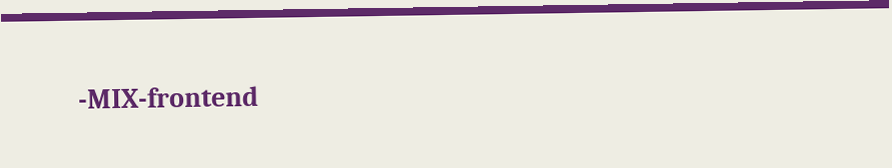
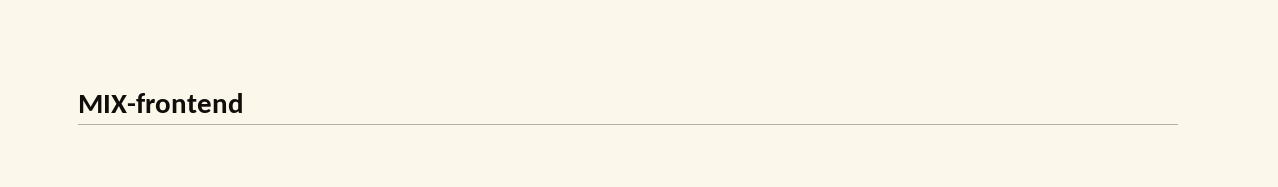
[78,85,259,109] -MIX-frontend -> [78,93,244,113] MIX-frontend

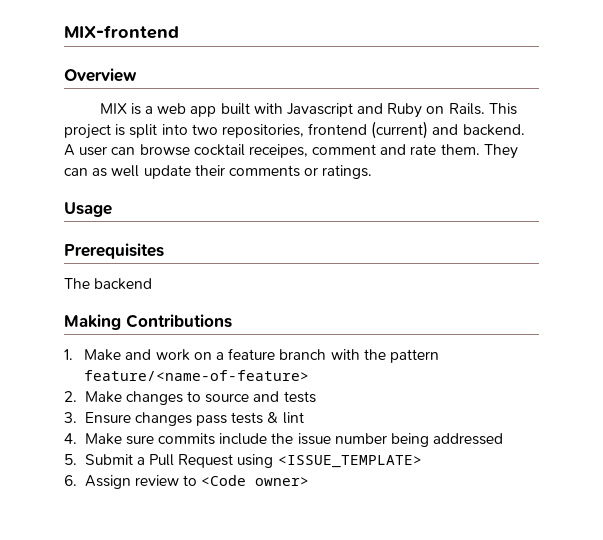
(244, 103) none -> [64,68,137,82] [99,103,517,118] [64,121,525,139] [64,144,518,159] [64,165,373,179] [64,202,112,217] [64,243,164,259] [64,278,153,290] [64,314,232,330] [64,348,439,363] [84,370,310,381] [64,391,316,405] [64,412,304,426] [64,433,504,447] [64,454,422,468] [64,475,310,489] // Overview // MIX is a web app built with Javascript and Ruby on Rails. This project is split into two repositories, frontend (current) and backend. A user can browse cocktail receipes, comment and rate them. They can as well update their comments or ratings. // Usage // Prerequisites // The backend // Making Contributions // 1. Make and work on a feature branch with the pattern feature/<name-of-feature> // 2. Make changes to source and tests // 3. Ensure changes pass tests & lint // 4. Make sure commits include the issue number being addressed // 5. Submit a Pull Request using <ISSUE_TEMPLATE> // 6. Assign review to <Code owner>

